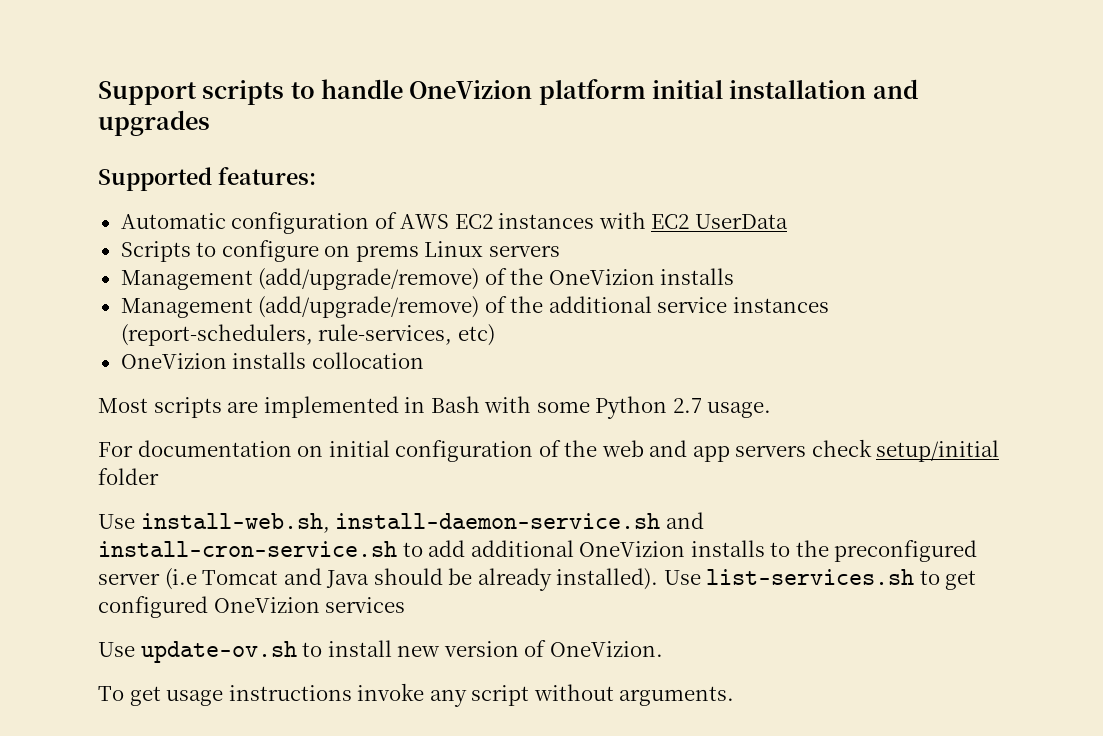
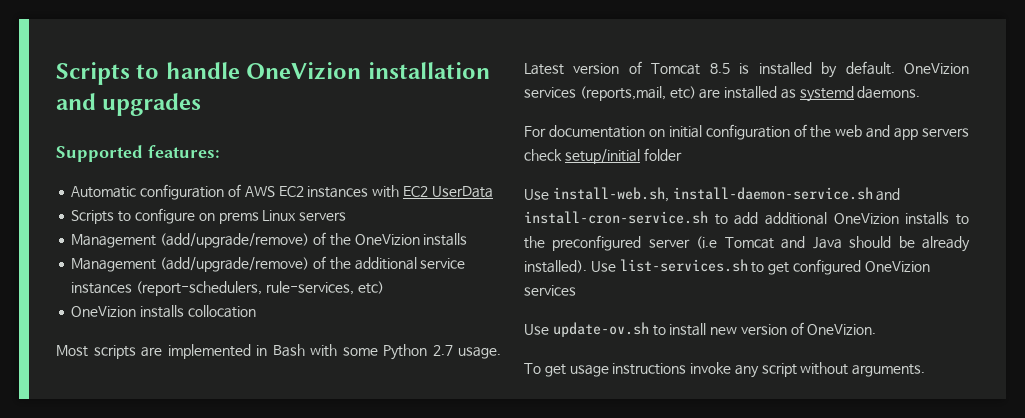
[98,80,285,105] Support scripts -> [56,62,130,85] Scripts
[538,79,724,105] platform initial -> (362, 71) none
(772, 410) none -> [524,61,969,78] [524,86,921,102] Latest version of Tomcat 8.5 is installed by default. OneVizion services (reports,mail, etc) are installed as systemd daemons.

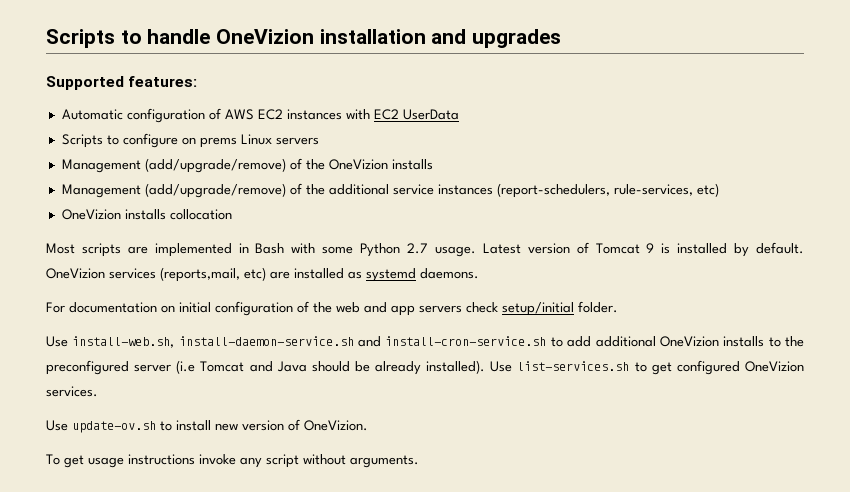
[709,63,730,74] 8.5 -> [646,243,655,253] 9
[643,148,682,161] folder -> [578,301,618,313] folder.
[524,285,576,296] services -> [46,386,98,397] services.

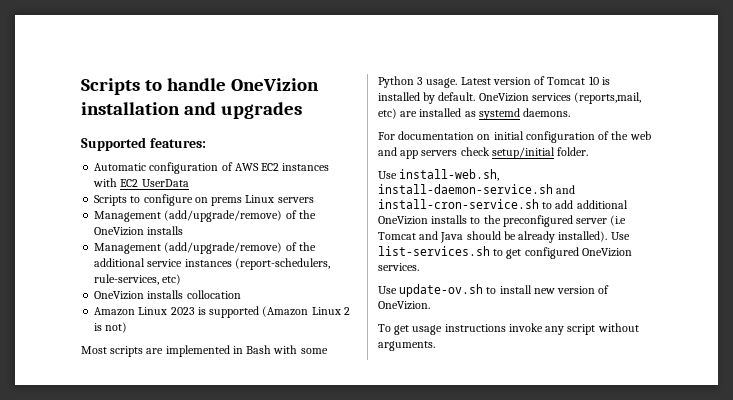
(232, 214) none -> [94,306,350,318] [94,322,128,333] // Amazon Linux 2023 is supported (Amazon Linux 2 is not)
[407,243,429,254] 2.7 -> [417,77,424,85] 3
[646,243,655,253] 9 -> [588,76,599,85] 10

